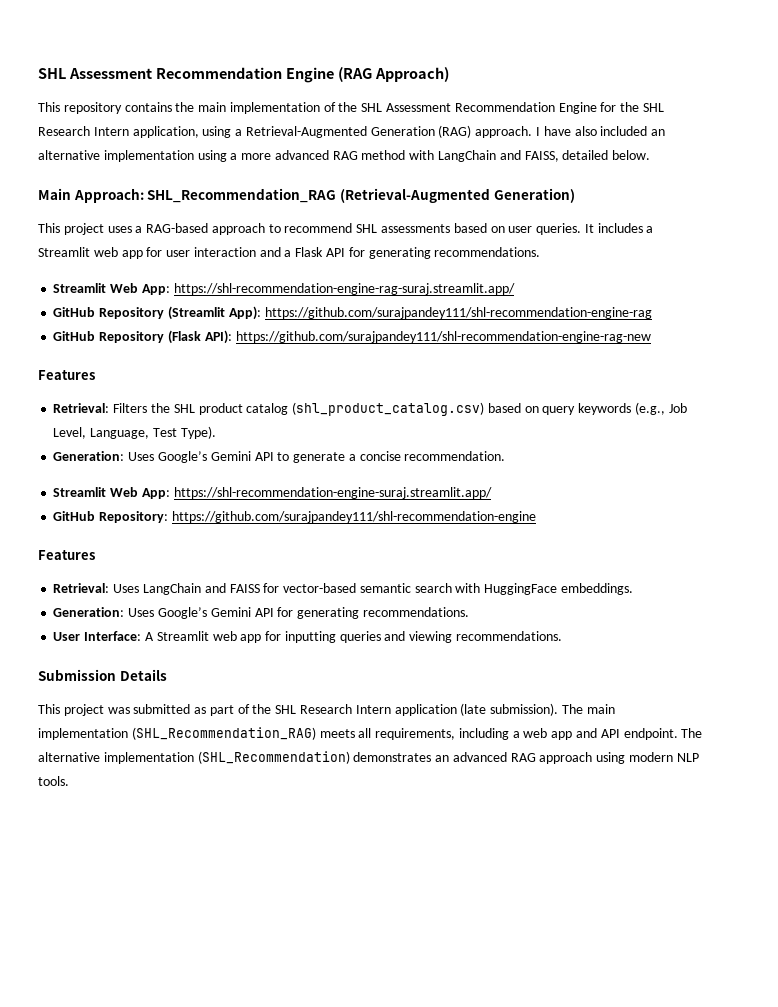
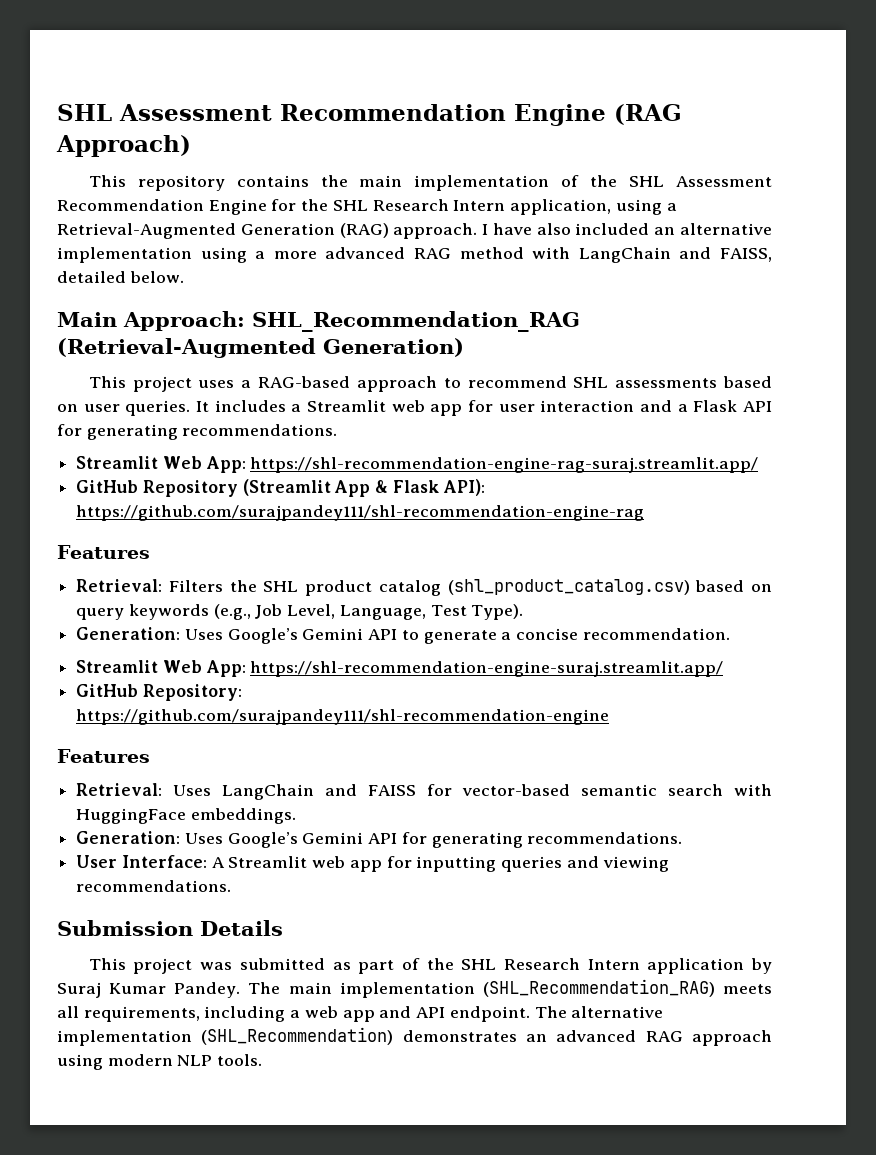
[228,306,652,320] [53,330,651,344] App): https://github.com/surajpandey111/shl-recommendation-engine-rag // GitHub Repository (Flask API): https://github.com/surajpandey111/shl-recommendation-engine-rag-new -> [334,479,485,497] [76,505,645,521] App & Flask API): https://github.com/surajpandey111/shl-recommendation-engine-rag
[460,703,559,716] (late submission). -> [750,958,772,974] [57,982,241,998] by Suraj Kumar Pandey.

